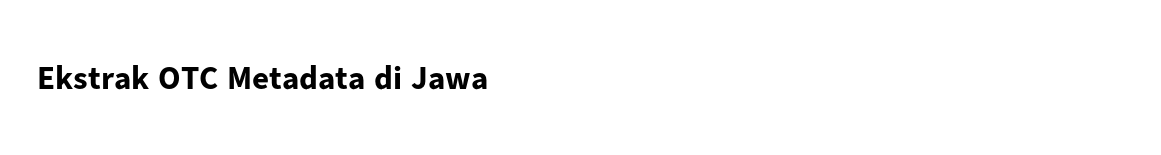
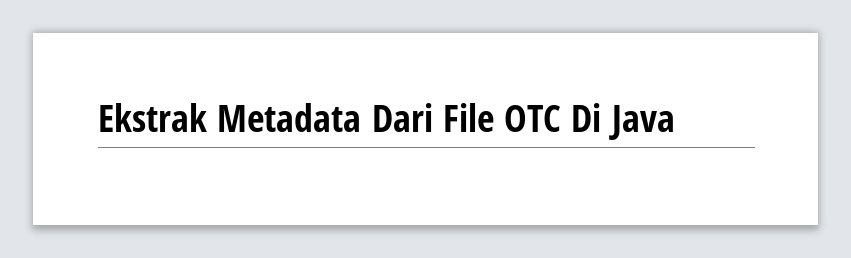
[157,65,488,90] OTC Metadata di Jawa -> [217,103,675,140] Metadata Dari File OTC Di Java

